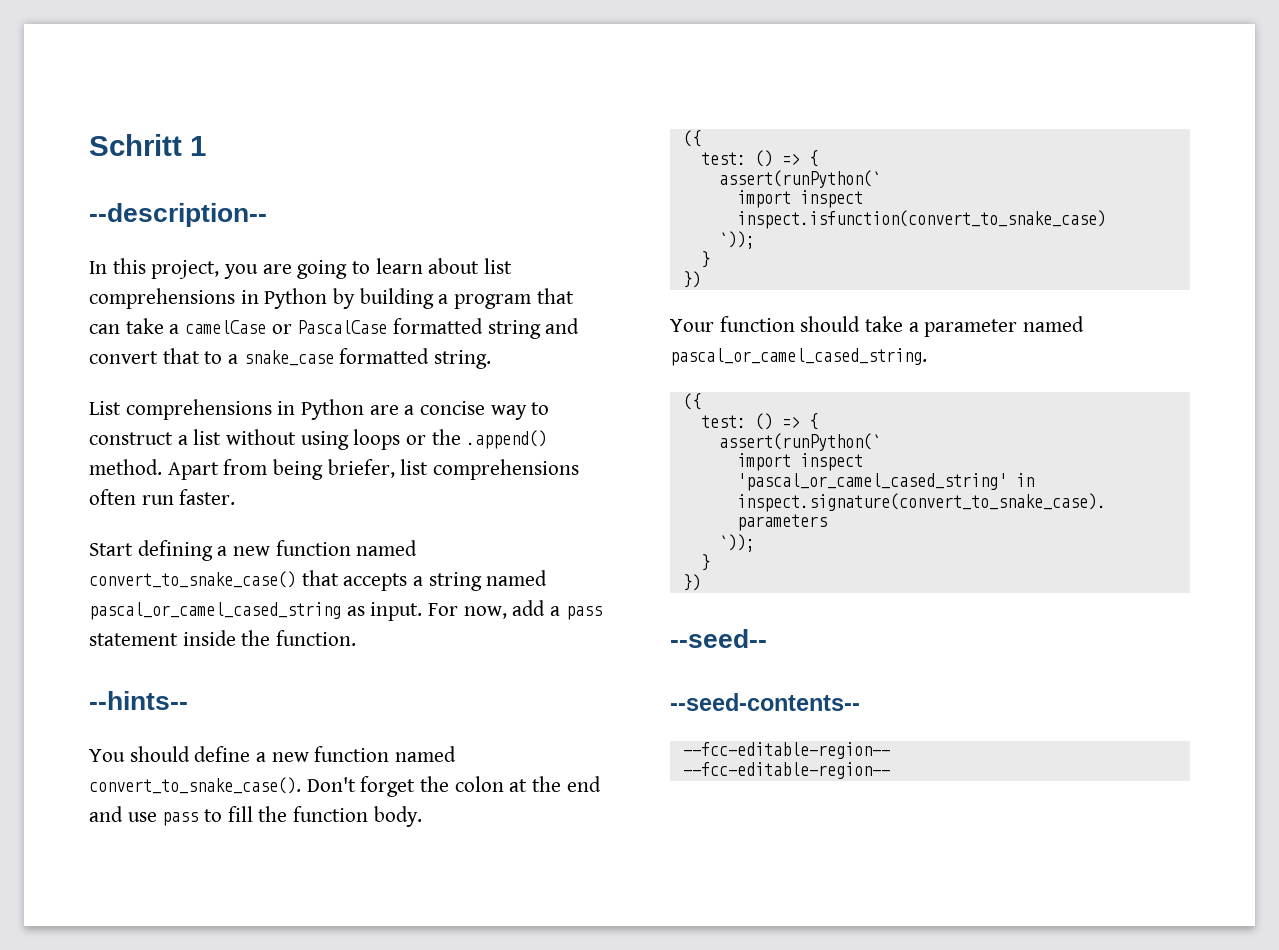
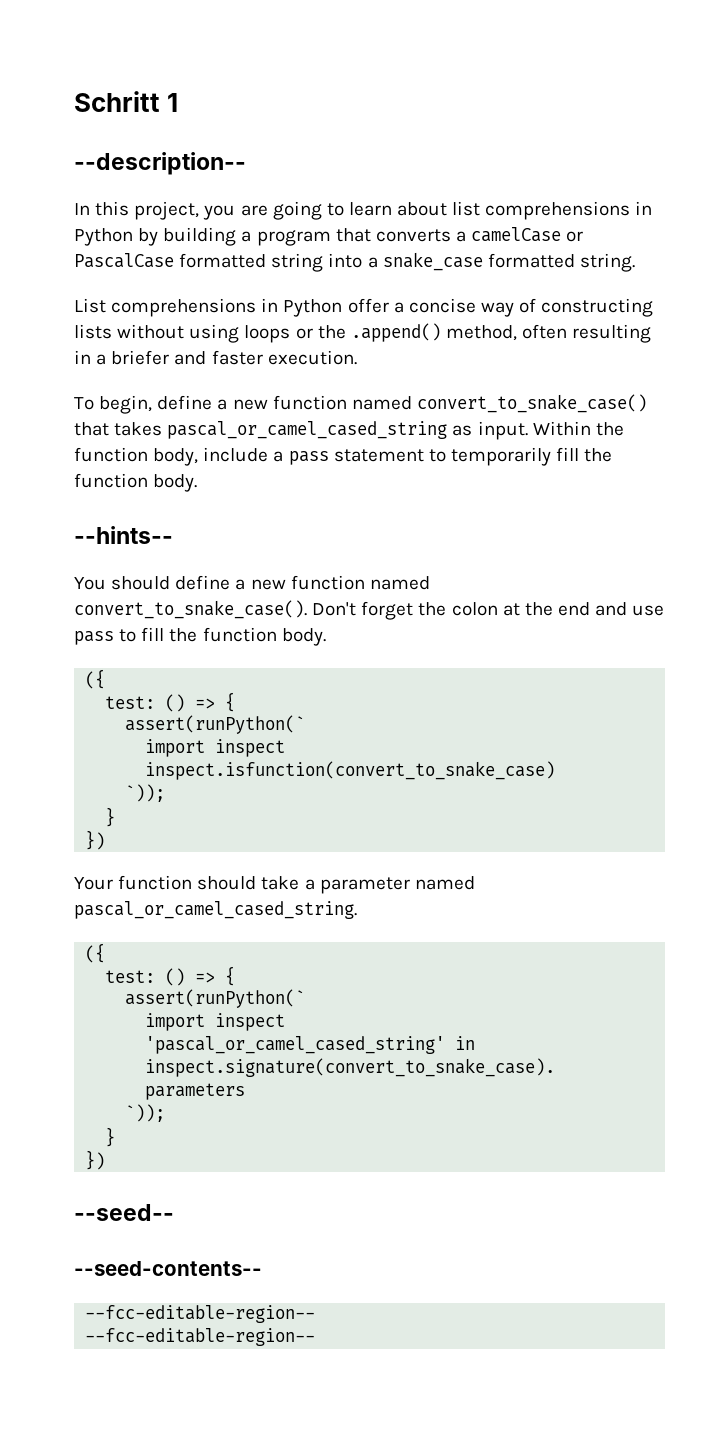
[89,318,164,334] can take -> [375,229,451,242] converts
[545,318,580,334] [89,348,223,364] and convert that to -> [328,253,363,268] into
[369,405,399,415] are -> [347,298,389,313] offer
[531,402,550,415] [89,429,222,445] to construct a list -> [519,298,654,317] [74,324,112,339] of constructing lists
[89,459,580,480] [89,489,236,505] [89,540,213,561] method. Apart from being briefer, list comprehensions often run faster. // Start defining -> [445,324,652,343] [74,350,357,365] [74,395,213,414] method, often resulting in a briefer and faster execution. // To begin, define
[343,570,548,591] [89,600,602,621] [89,630,357,646] accepts a string named pascal_or_camel_cased_string as input. For now, add a pass statement inside the function. -> [114,421,624,440] [74,447,613,466] [74,473,198,492] takes pascal_or_camel_cased_string as input. Within the function body, include a pass statement to temporarily fill the function body.

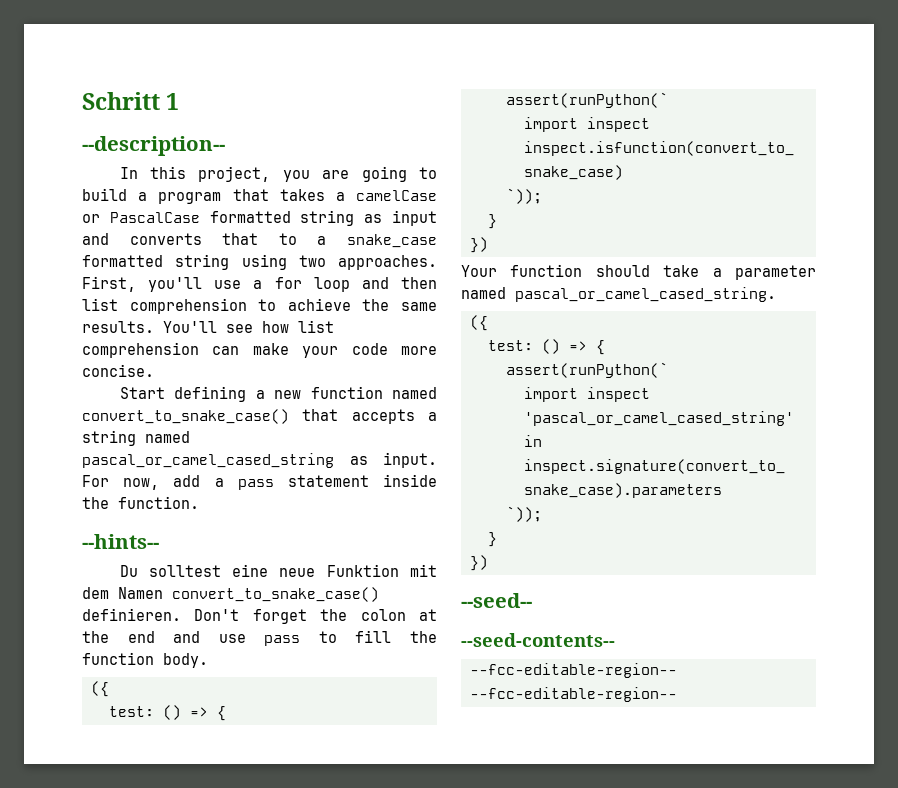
[348,201,653,220] [74,227,237,246] learn about list comprehensions in Python by building -> [82,188,127,201] build
[375,229,451,242] converts -> [279,189,325,201] takes
[328,252,635,272] [74,298,654,317] [74,323,652,343] [74,350,357,365] [74,395,213,414] into a snake_case formatted string. // List comprehensions in Python offer a concise way of constructing lists without using loops or the .append() method, often resulting in a briefer and faster execution. // To begin, define -> [364,210,437,226] [82,233,437,248] [82,254,437,270] [82,276,437,292] [82,298,437,314] [82,320,334,333] [82,342,437,358] [82,364,154,377] [119,386,247,402] as input and converts that to a snake_case formatted string using two approaches. First, you'll use a for loop and then list comprehension to achieve the same results. You'll see how list comprehension can make your code more concise. // Start defining
[114,421,624,440] [74,447,613,466] [74,473,198,492] [74,526,173,544] [74,575,430,590] [74,600,307,619] takes pascal_or_camel_cased_string as input. Within the function body, include a pass statement to temporarily fill the function body. // --hints-- // You should define a new function named convert_to_snake_case(). -> [351,409,437,424] [82,430,190,446] [82,452,437,468] [82,474,437,490] [82,496,199,509] [82,534,159,549] [119,564,437,577] [82,587,379,602] [82,608,181,621] accepts a string named pascal_or_camel_cased_string as input. For now, add a pass statement inside the function. // --hints-- // Du solltest eine neue Funktion mit dem Namen convert_to_snake_case() definieren.

